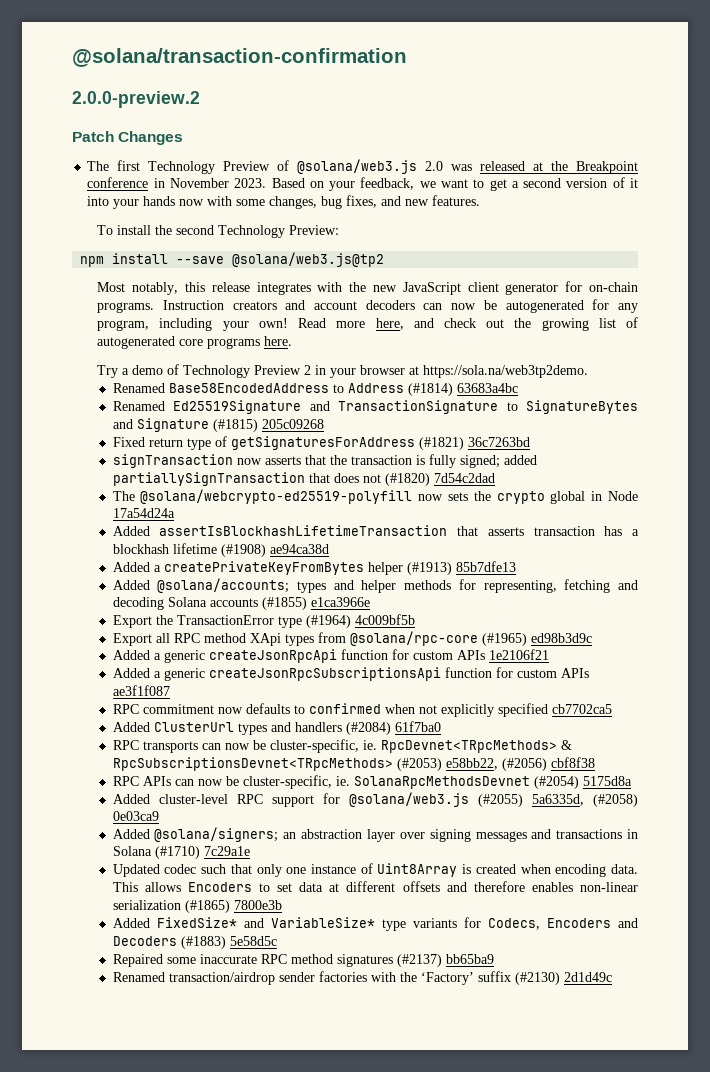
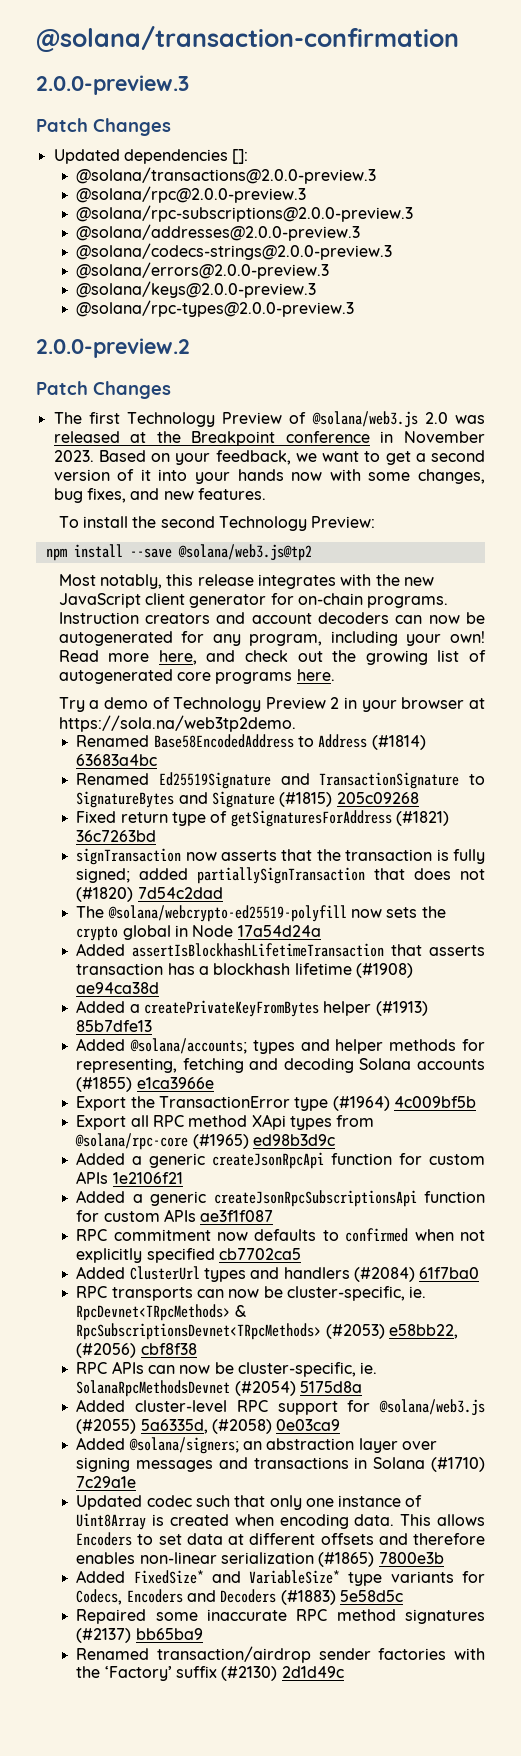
(407, 57) none -> [36,75,189,95] [36,118,171,136] [53,149,249,164] [76,167,377,184] [76,186,307,203] [76,205,414,222] [76,224,361,241] [76,243,393,260] [76,262,330,279] [76,281,317,298] [76,300,355,317] // 2.0.0-preview.3 // Patch Changes // Updated dependencies []: // @solana/transactions@2.0.0-preview.3 // @solana/rpc@2.0.0-preview.3 // @solana/rpc-subscriptions@2.0.0-preview.3 // @solana/addresses@2.0.0-preview.3 // @solana/codecs-strings@2.0.0-preview.3 // @solana/errors@2.0.0-preview.3 // @solana/keys@2.0.0-preview.3 // @solana/rpc-types@2.0.0-preview.3

